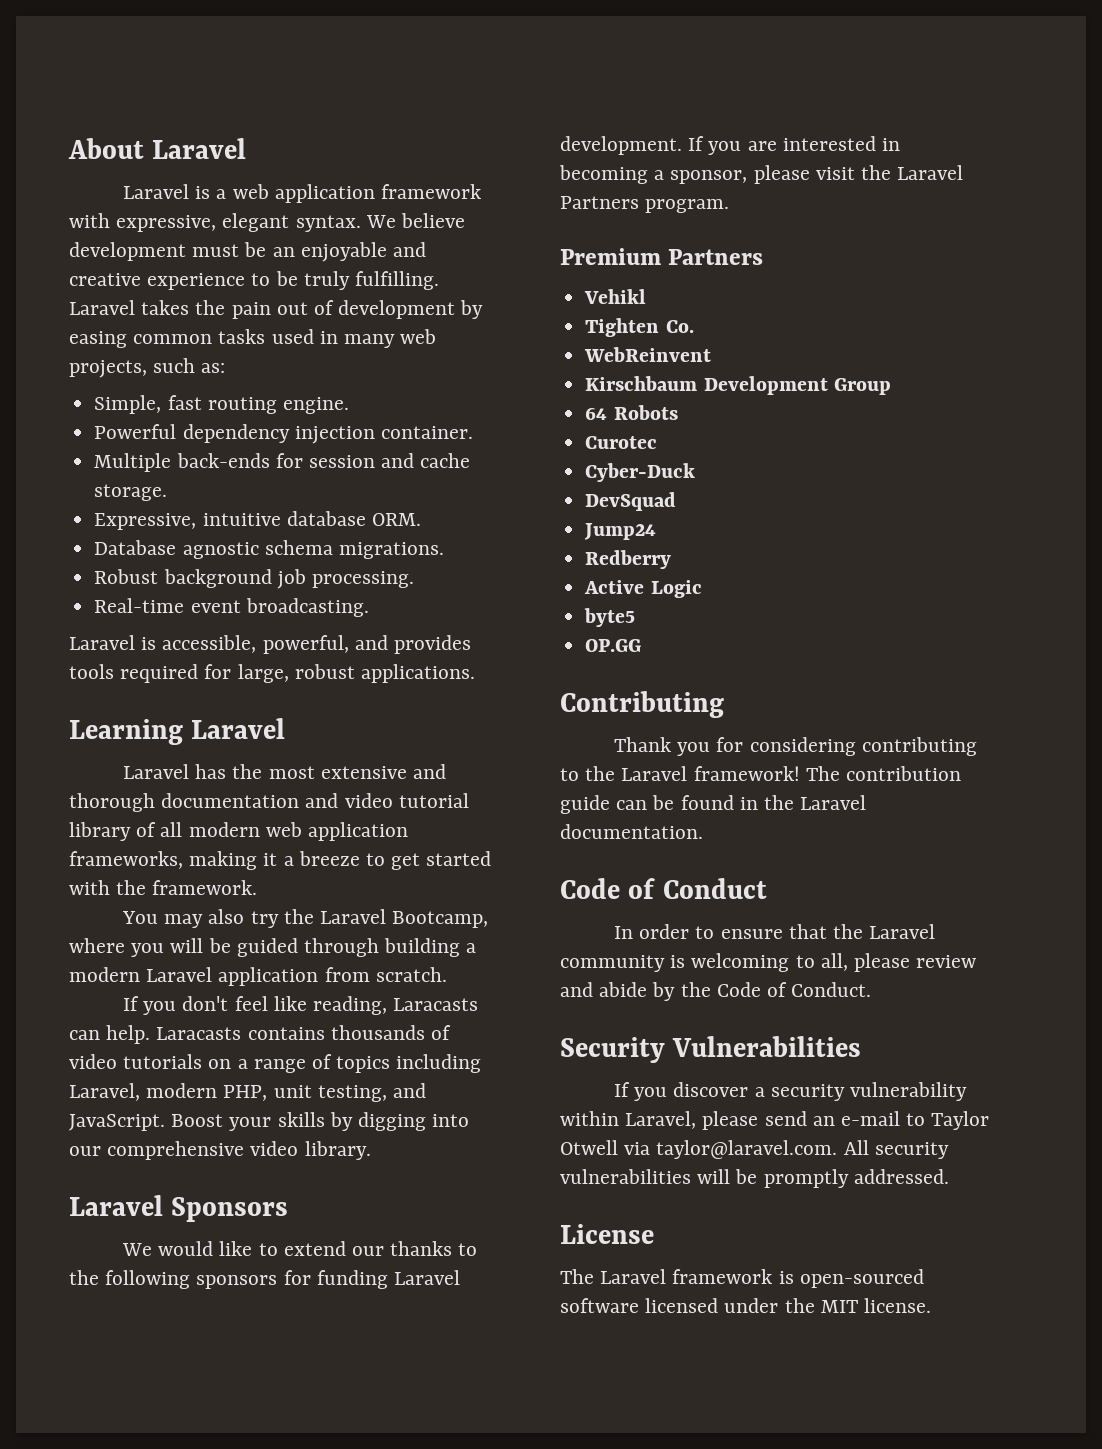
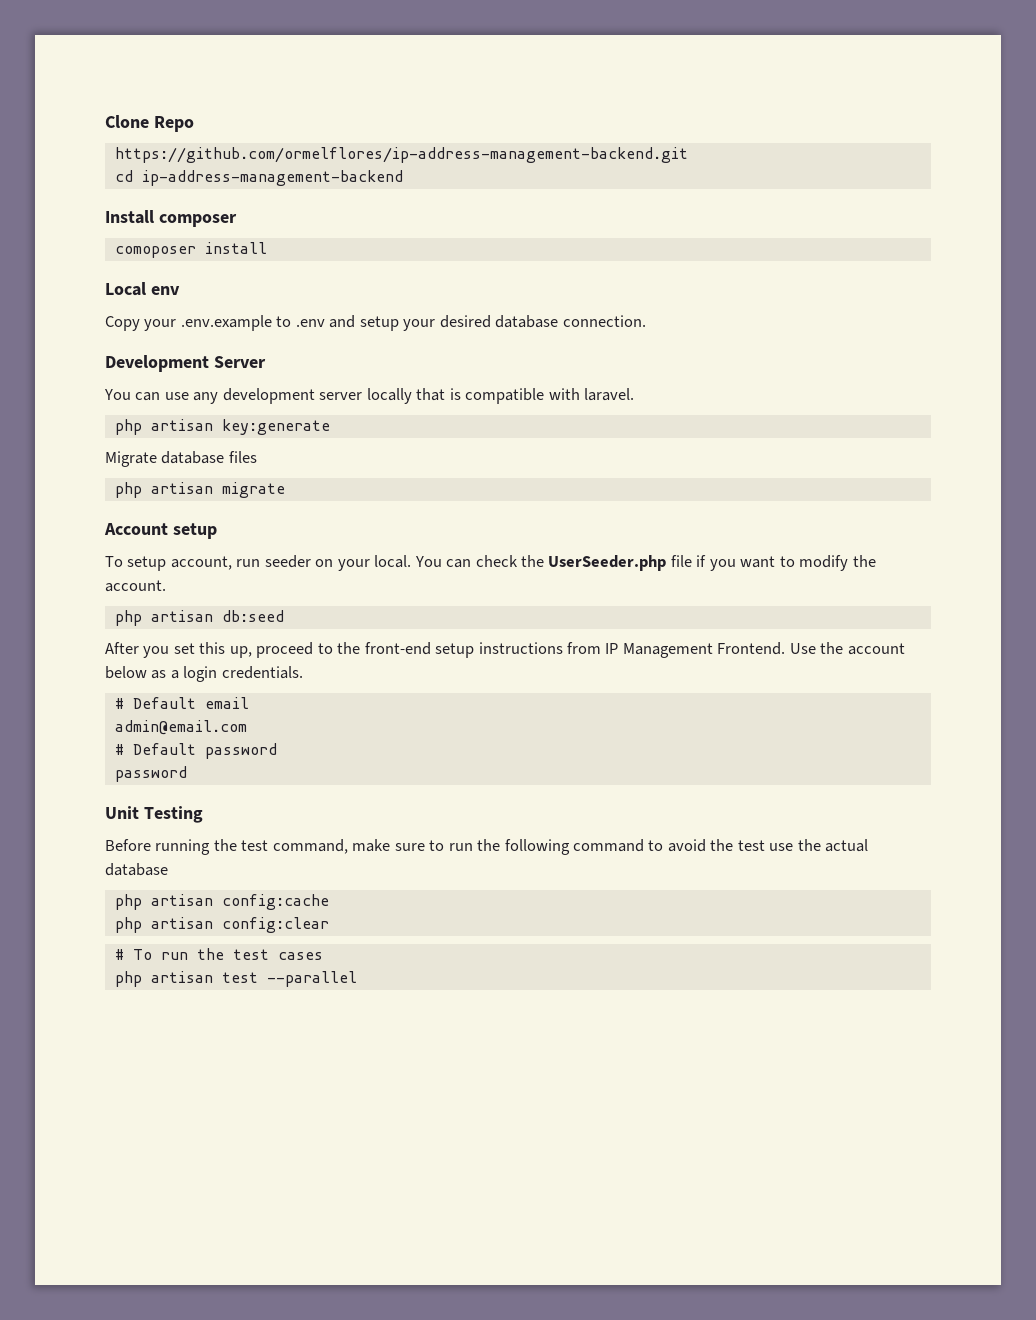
[68,138,247,159] [122,184,482,203] [69,213,466,232] [69,242,427,262] [69,271,440,290] [69,300,484,319] [69,329,437,348] [69,358,226,378] [94,395,349,414] [94,424,473,444] [94,453,471,472] [94,484,168,501] [94,511,421,530] [94,540,444,559] [94,569,414,589] [94,598,369,617] [69,635,472,654] [69,664,476,683] [69,718,286,745] [122,764,447,779] [69,793,469,812] [69,822,409,841] [69,851,492,870] [69,880,258,895] [121,909,489,928] [69,938,477,957] [69,967,447,986] [122,996,479,1015] [69,1025,452,1044] [69,1054,482,1073] [69,1083,427,1102] [69,1112,470,1131] [69,1141,371,1160] [69,1195,289,1222] [121,1241,478,1256] [69,1270,461,1289] [560,136,901,155] [559,165,964,184] [560,196,730,213] [560,248,764,265] [584,289,647,304] [585,318,694,337] [584,347,712,362] [585,376,891,395] [585,405,678,420] [585,436,658,449] [585,463,696,482] [585,492,677,511] [584,523,657,540] [585,550,672,569] [584,580,702,598] [584,608,636,627] [585,639,642,652] [560,691,724,718] [613,737,977,756] [560,766,962,781] [560,795,867,814] [560,824,703,839] [560,878,767,899] [613,924,936,939] [560,953,977,972] [560,982,872,1001] [560,1036,862,1063] [613,1082,968,1101] [560,1111,990,1130] [560,1140,949,1159] [560,1169,949,1188] [560,1224,654,1244] [560,1269,924,1288] [560,1298,932,1313] About Laravel // Laravel is a web application framework with expressive, elegant syntax. We believe development must be an enjoyable and creative experience to be truly fulfilling. Laravel takes the pain out of development by easing common tasks used in many web projects, such as: // Simple, fast routing engine. // Powerful dependency injection container. // Multiple back-ends for session and cache storage. // Expressive, intuitive database ORM. // Database agnostic schema migrations. // Robust background job processing. // Real-time event broadcasting. // Laravel is accessible, powerful, and provides tools required for large, robust applications. // Learning Laravel // Laravel has the most extensive and thorough documentation and video tutorial library of all modern web application frameworks, making it a breeze to get started with the framework. // You may also try the Laravel Bootcamp, where you will be guided through building a modern Laravel application from scratch. // If you don't feel like reading, Laracasts can help. Laracasts contains thousands of video tutorials on a range of topics including Laravel, modern PHP, unit testing, and JavaScript. Boost your skills by digging into our comprehensive video library. // Laravel Sponsors // We would like to extend our thanks to the following sponsors for funding Laravel development. If you are interested in becoming a sponsor, please visit the Laravel Partners program. // Premium Partners // Vehikl // Tighten Co. // WebReinvent // Kirschbaum Development Group // 64 Robots // Curotec // Cyber-Duck // DevSquad // Jump24 // Redberry // Active Logic // byte5 // OP.GG // Contributing // Thank you for considering contributing to the Laravel framework! The contribution guide can be found in the Laravel documentation. // Code of Conduct // In order to ensure that the Laravel community is welcoming to all, please review and abide by the Code of Conduct. // Security Vulnerabilities // If you discover a security vulnerability within Laravel, please send an e-mail to Taylor Otwell via taylor@laravel.com. All security vulnerabilities will be promptly addressed. // License // The Laravel framework is open-sourced software licensed under the MIT license. -> [105,115,194,132] [114,147,688,163] [114,170,403,186] [105,210,237,227] [114,242,267,258] [105,282,180,296] [105,315,646,331] [105,355,266,372] [104,388,635,404] [114,419,330,435] [105,451,257,467] [114,482,285,498] [104,523,217,539] [105,555,876,571] [105,580,166,592] [114,610,284,626] [105,642,905,658] [105,666,303,682] [114,697,249,709] [114,720,247,735] [114,743,277,759] [114,766,187,782] [105,806,203,823] [105,839,869,855] [105,863,168,876] [114,894,329,910] [114,917,329,933] [114,948,323,960] [114,971,357,987] Clone Repo // https://github.com/ormelflores/ip-address-management-backend.git // cd ip-address-management-backend // Install composer // comoposer install // Local env // Copy your .env.example to .env and setup your desired database connection. // Development Server // You can use any development server locally that is compatible with laravel. // php artisan key:generate // Migrate database files // php artisan migrate // Account setup // To setup account, run seeder on your local. You can check the UserSeeder.php file if you want to modify the account. // php artisan db:seed // After you set this up, proceed to the front-end setup instructions from IP Management Frontend. Use the account below as a login credentials. // # Default email // admin@email.com // # Default password // password // Unit Testing // Before running the test command, make sure to run the following command to avoid the test use the actual database // php artisan config:cache // php artisan config:clear // # To run the test cases // php artisan test --parallel

